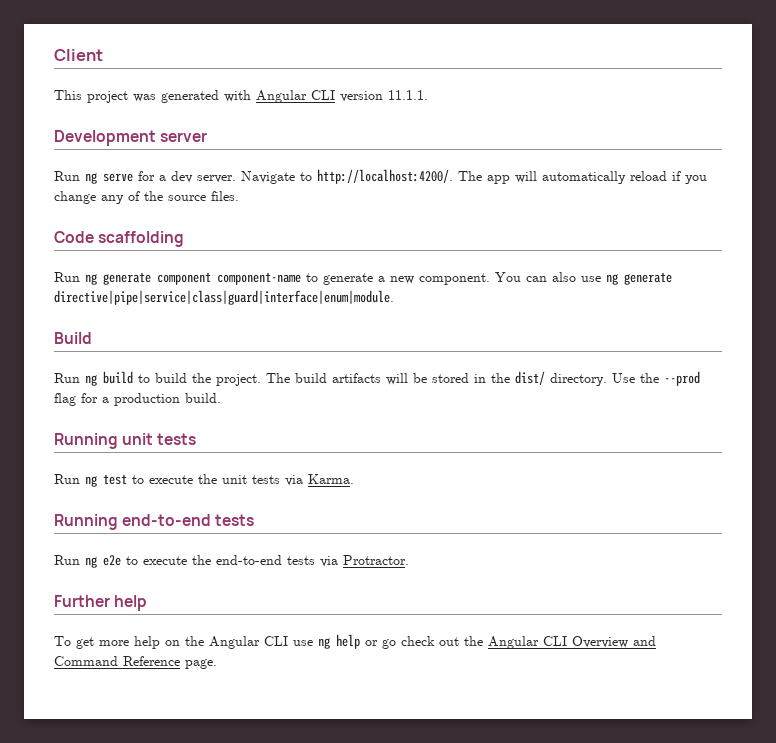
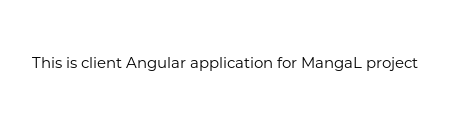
[54,49,103,61] [54,90,428,103] [54,130,208,146] [54,169,707,184] [54,191,239,204] [54,231,185,247] [54,272,672,285] [54,290,394,305] [54,332,92,344] [54,371,700,386] [54,393,221,406] [54,433,197,449] [54,474,354,487] [54,514,255,530] [54,555,409,568] [54,595,148,611] [54,634,656,649] [54,656,217,669] Client // This project was generated with Angular CLI version 11.1.1. // Development server // Run ng serve for a dev server. Navigate to http://localhost:4200/. The app will automatically reload if you change any of the source files. // Code scaffolding // Run ng generate component component-name to generate a new component. You can also use ng generate directive|pipe|service|class|guard|interface|enum|module. // Build // Run ng build to build the project. The build artifacts will be stored in the dist/ directory. Use the --prod flag for a production build. // Running unit tests // Run ng test to execute the unit tests via Karma. // Running end-to-end tests // Run ng e2e to execute the end-to-end tests via Protractor. // Further help // To get more help on the Angular CLI use ng help or go check out the Angular CLI Overview and Command Reference page. -> [32,57,419,71] This is client Angular application for MangaL project

